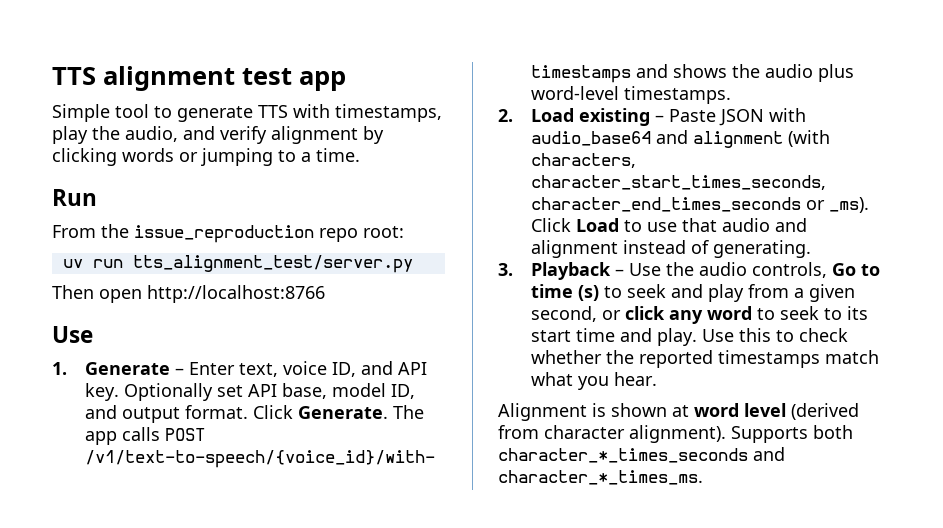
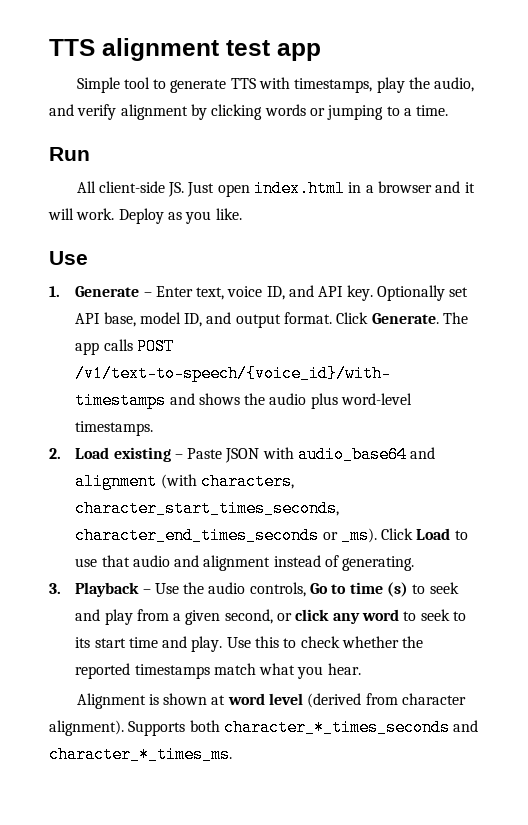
[52,224,404,243] [62,255,413,273] [52,285,325,303] From the issue_reproduction repo root: // uv run tts_alignment_test/server.py // Then open http://localhost:8766 -> [76,180,475,197] [48,208,242,224] All client-side JS. Just open index.html in a browser and it will work. Deploy as you like.

